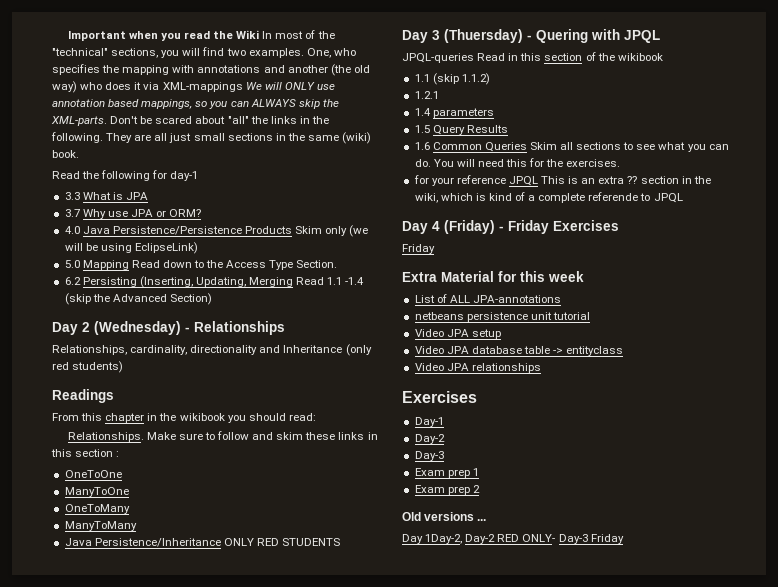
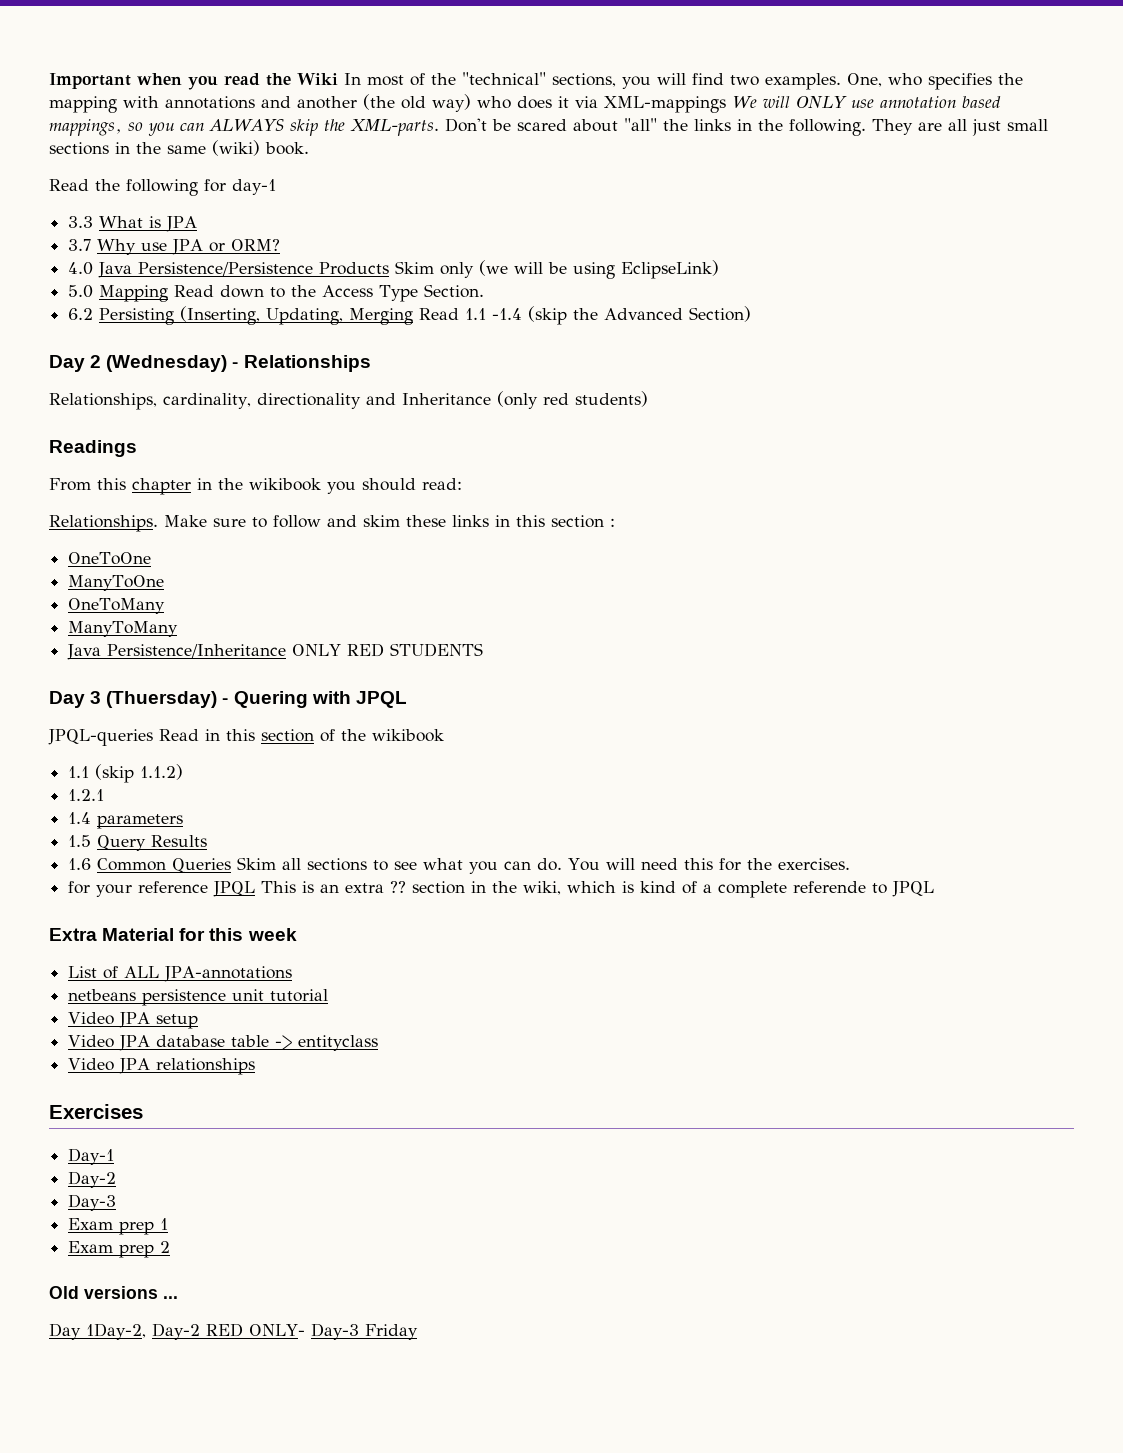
[402,220,619,234] [402,244,435,254] // Day 4 (Friday) - Friday Exercises // Friday -> (935, 889) none

